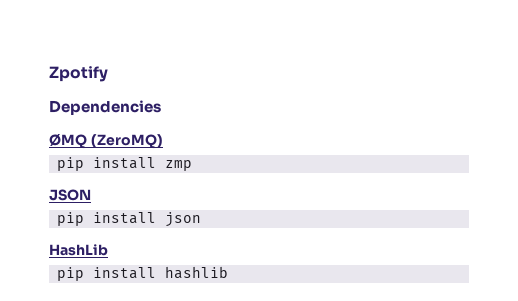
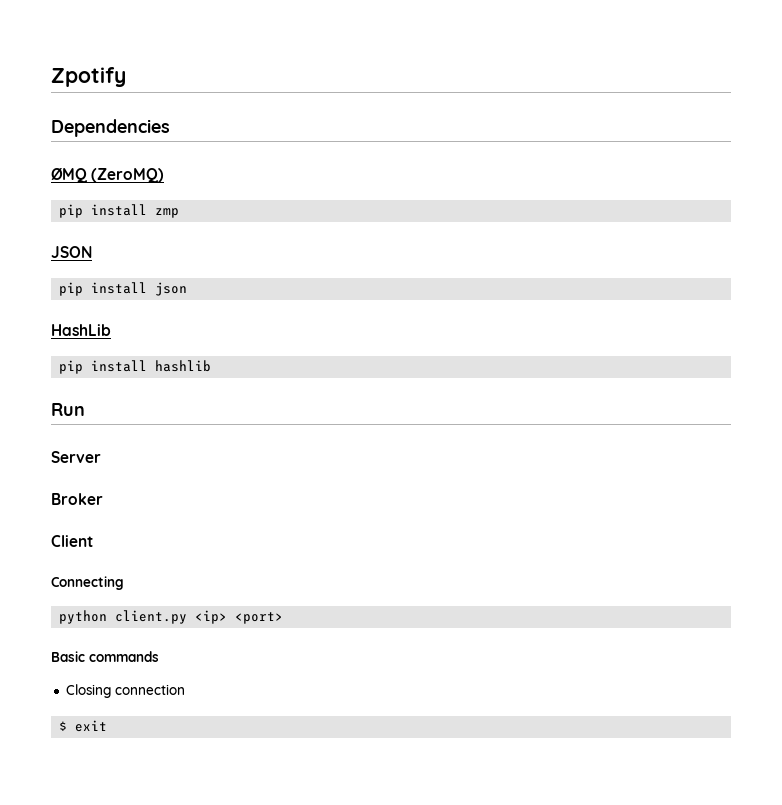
(229, 272) none -> [51,403,85,416] [51,451,101,463] [51,493,103,505] [51,535,93,547] [51,576,124,590] [59,610,284,624] [51,651,159,662] [65,684,185,698] [59,720,108,732] // Run // Server // Broker // Client // Connecting // python client.py <ip> <port> // Basic commands // Closing connection // $ exit

